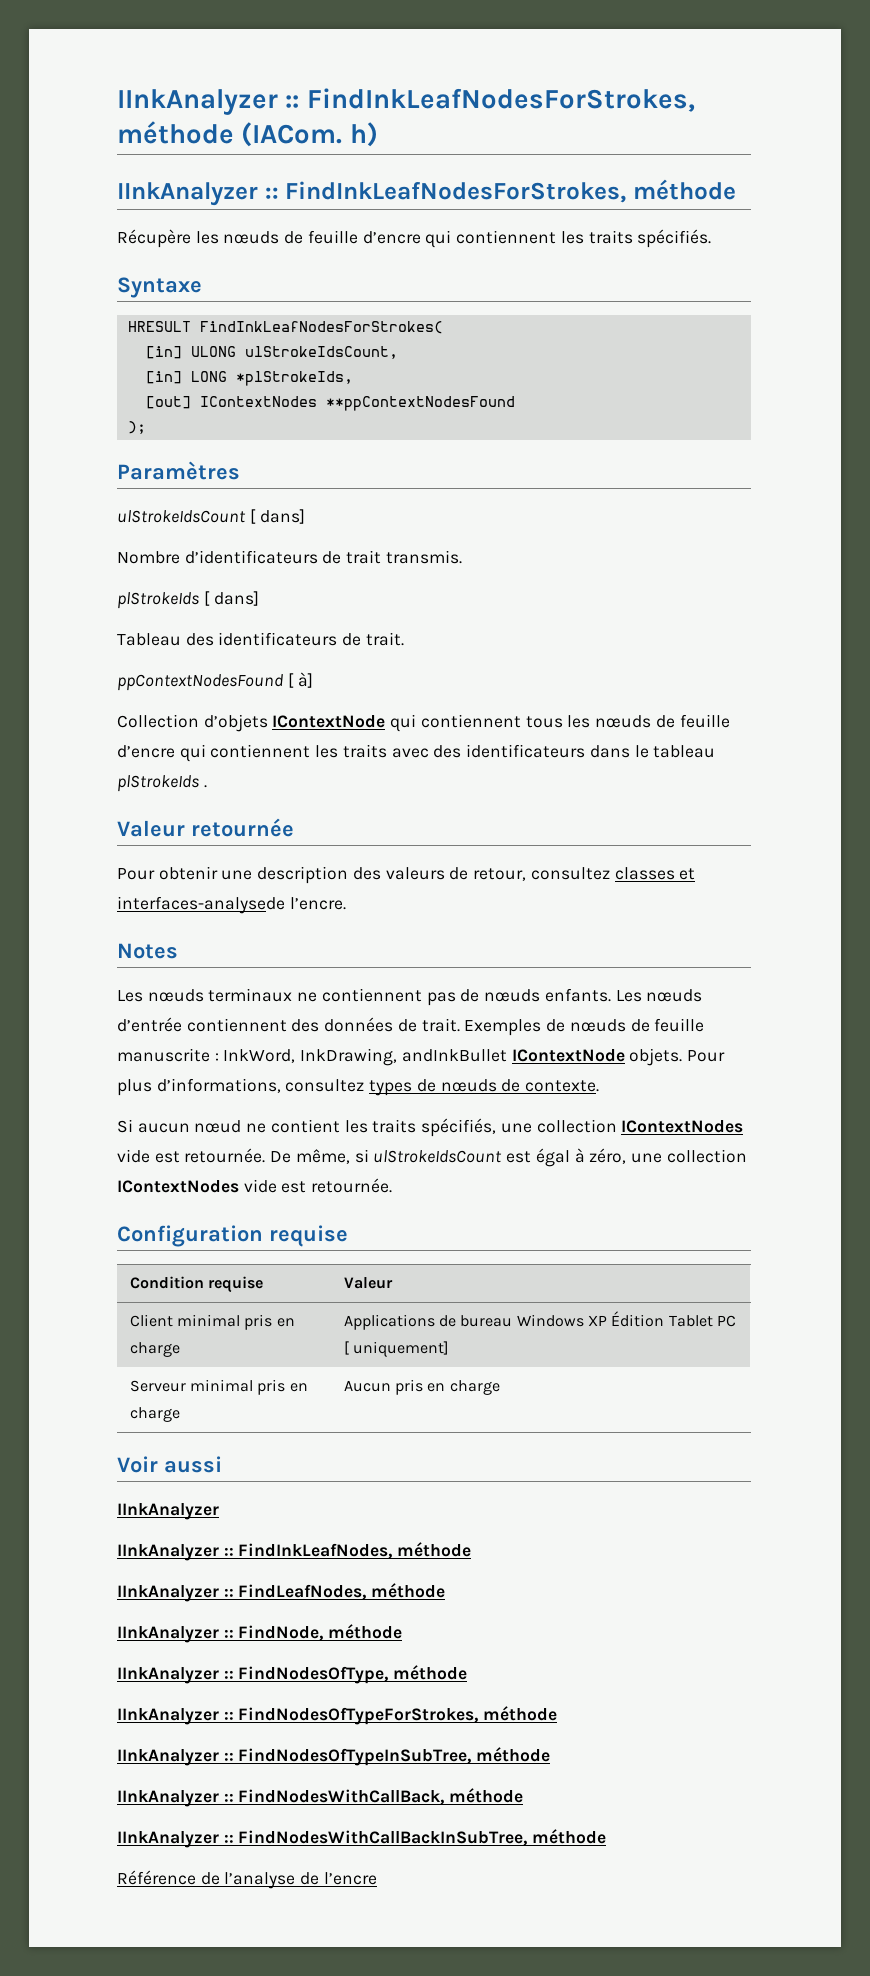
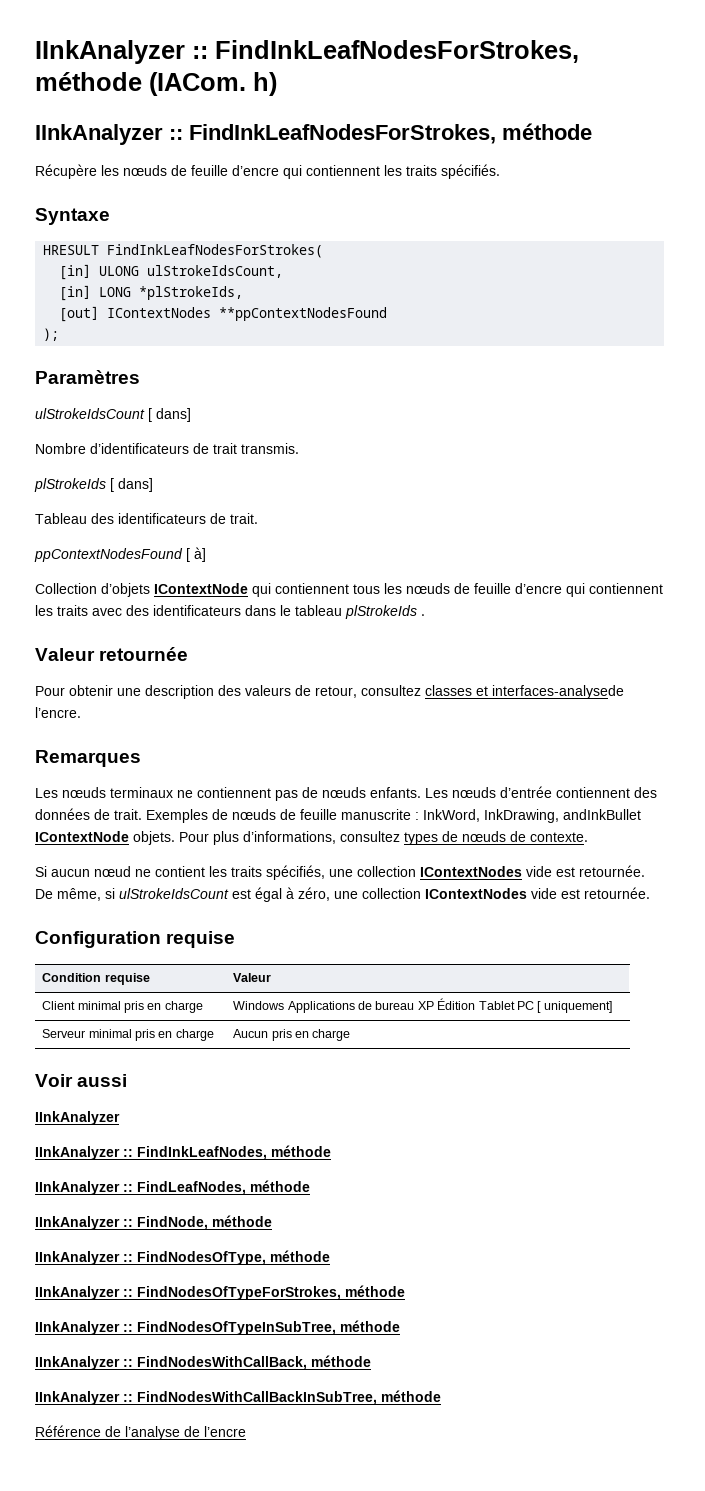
[117,943,178,959] Notes -> [35,750,141,767] Remarques
(180, 1349) none -> [233,1001,285,1010] Windows
[516,1314,584,1327] Windows -> (415, 1005) none

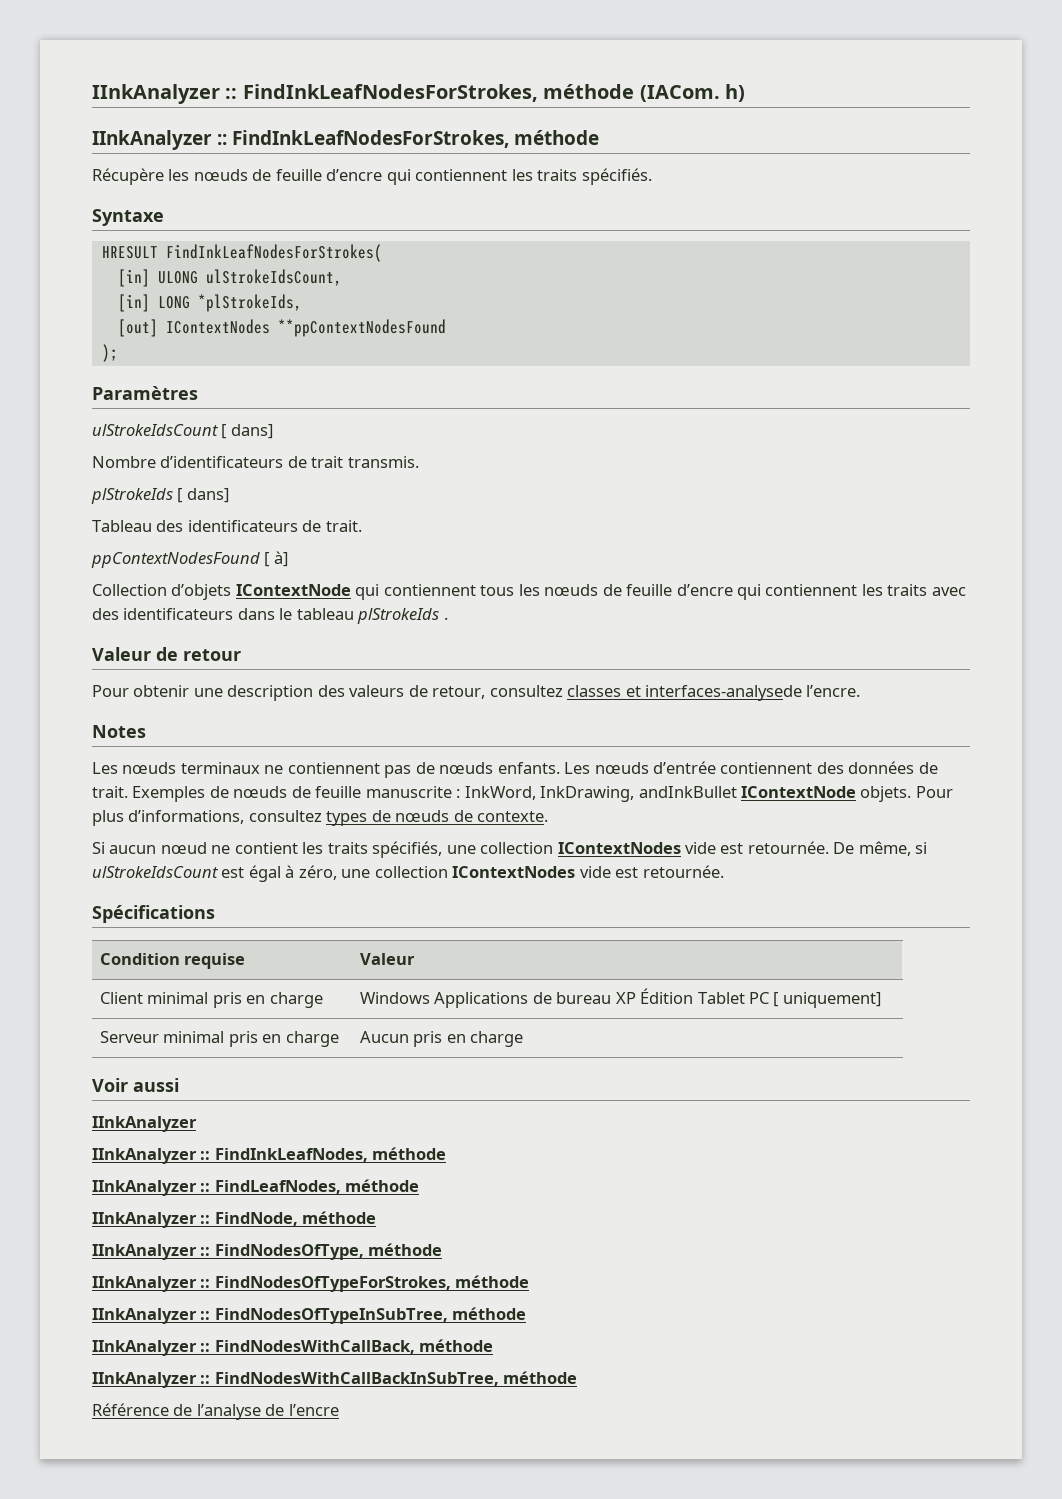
[99,647,189,661] retournée -> [156,647,241,661] de retour
[35,750,141,767] Remarques -> [92,725,146,738] Notes
[35,931,236,948] Configuration requise -> [92,905,215,923] Spécifications

